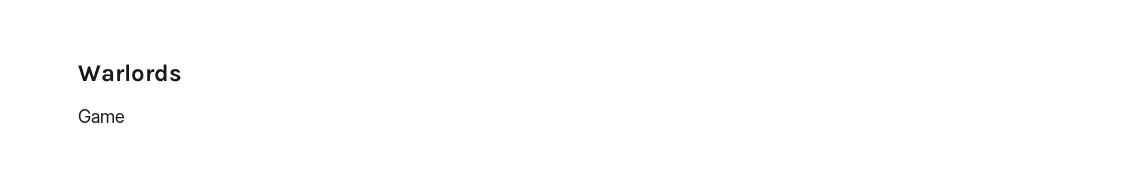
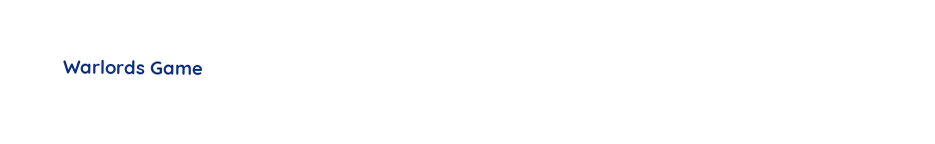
(182, 73) // -> (146, 67) none

